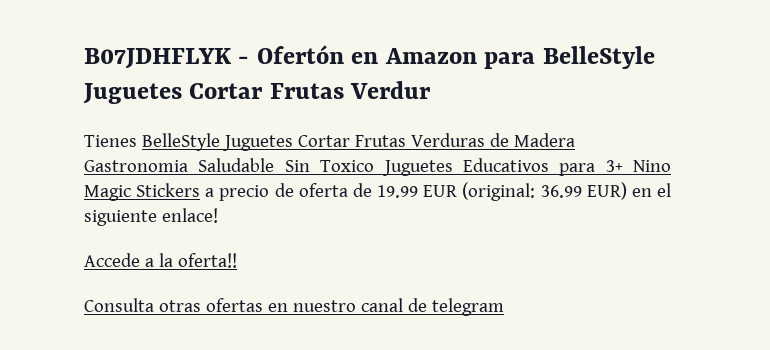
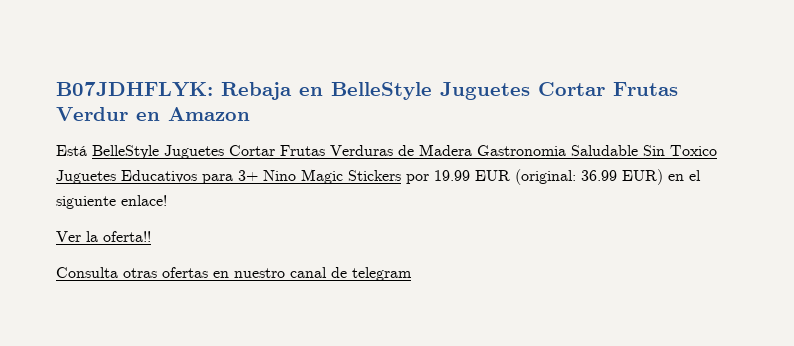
[84,45,536,69] B07JDHFLYK - Ofertón en Amazon para -> [56,82,323,100] B07JDHFLYK: Rebaja en
[84,135,137,147] // Tienes -> [136,107,250,121] [56,145,87,156] en Amazon // Está
[205,183,372,201] a precio de oferta de -> [406,174,429,184] por
[84,253,154,267] Accede a -> [56,231,81,242] Ver

